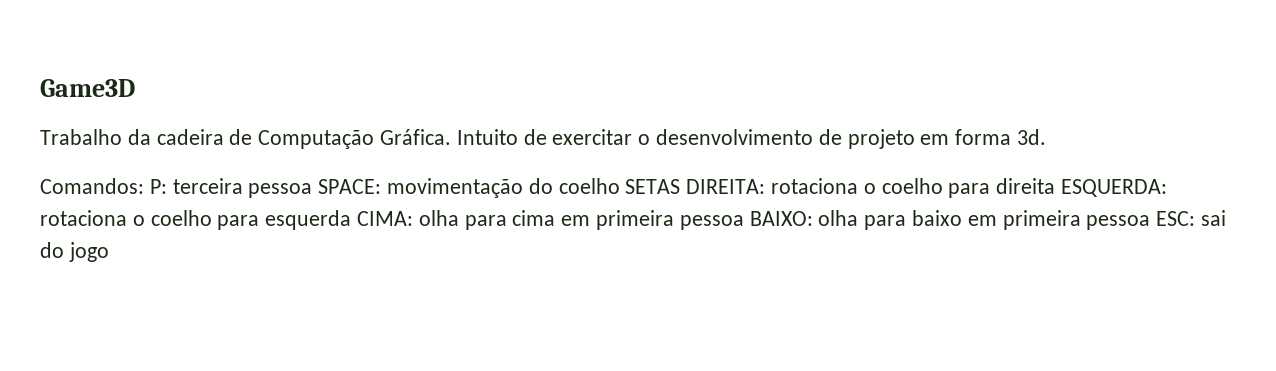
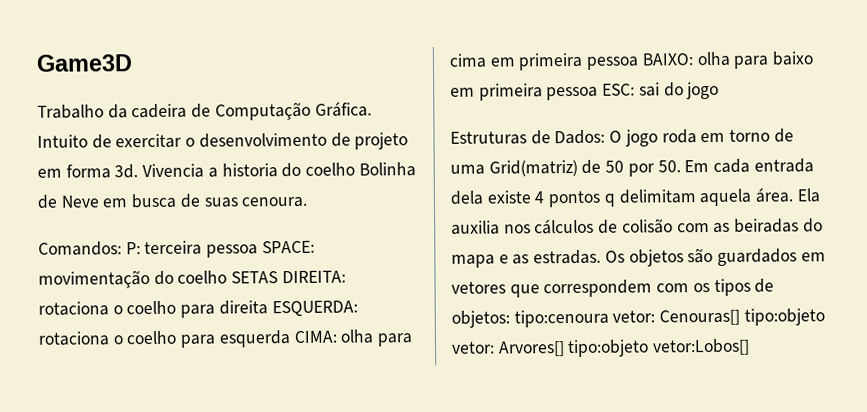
(1047, 137) none -> [142,162,416,179] [37,193,309,209] Vivencia a historia do coelho Bolinha de Neve em busca de suas cenoura.
(109, 252) none -> [450,128,794,147] [450,158,814,177] [450,187,820,208] [451,218,823,235] [451,247,826,268] [451,278,775,298] [451,308,825,328] [451,338,751,358] // Estruturas de Dados: O jogo roda em torno de uma Grid(matriz) de 50 por 50. Em cada entrada dela existe 4 pontos q delimitam aquela área. Ela auxilia nos cálculos de colisão com as beiradas do mapa e as estradas. Os objetos são guardados em vetores que correspondem com os tipos de objetos: tipo:cenoura vetor: Cenouras[] tipo:objeto vetor: Arvores[] tipo:objeto vetor:Lobos[]

